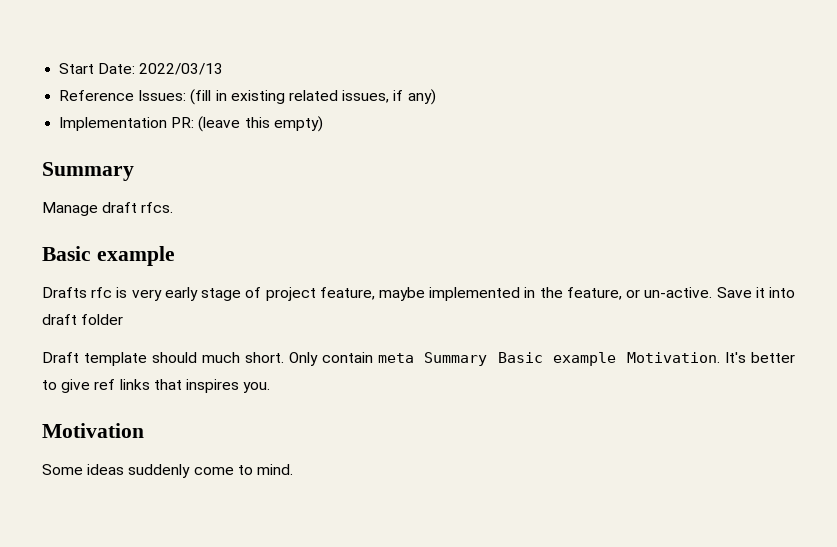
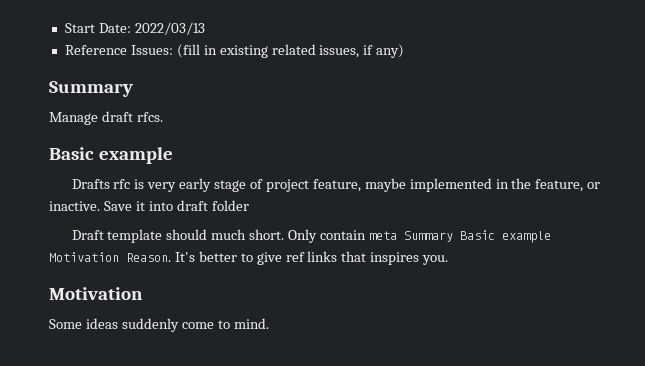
[59,116,323,132] // Implementation PR: (leave this empty) -> (405, 51) none
[644,287,713,298] un-active. -> [49,201,100,211] inactive.
[627,352,721,363] Motivation. -> [49,252,171,262] Motivation Reason.

